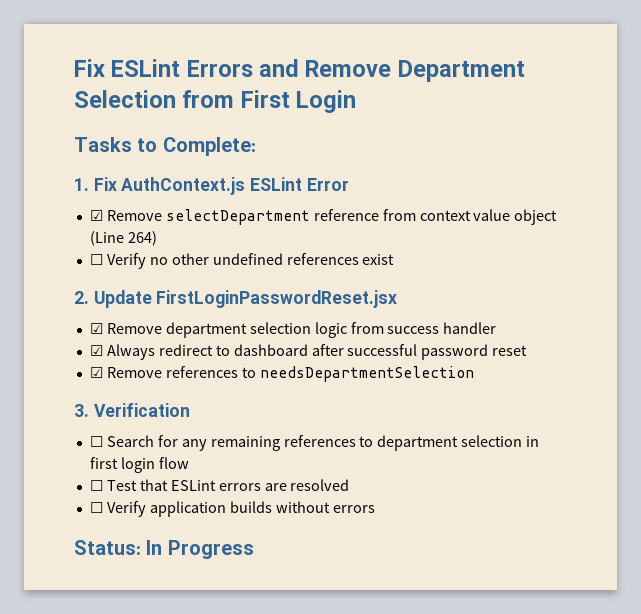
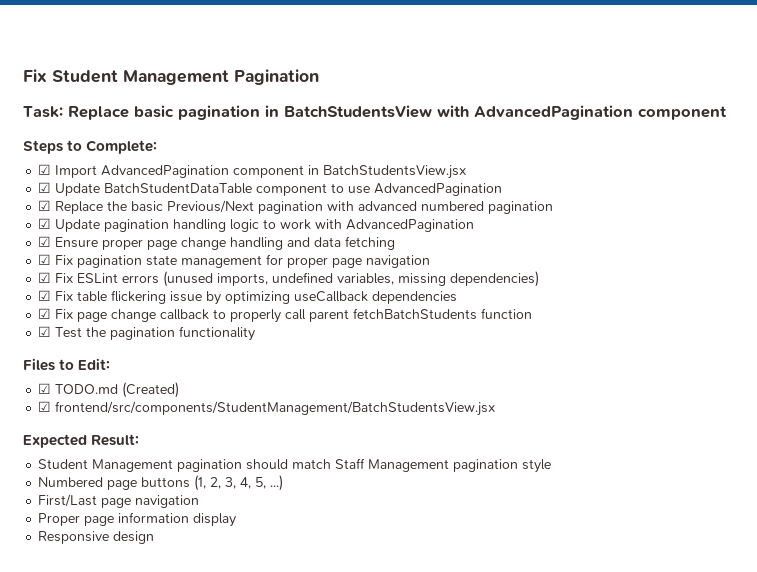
[74,59,525,82] [74,90,357,113] [74,137,256,156] [74,177,349,195] [89,209,558,225] [89,231,157,246] [89,253,395,269] [74,290,398,308] [89,322,497,338] [89,344,528,360] [89,366,474,382] [74,403,190,417] [89,435,540,451] [89,457,189,473] [89,479,350,491] [89,501,375,517] [74,540,254,559] Fix ESLint Errors and Remove Department Selection from First Login // Tasks to Complete: // 1. Fix AuthContext.js ESLint Error // ☑ Remove selectDepartment reference from context value object (Line 264) // ☐ Verify no other undefined references exist // 2. Update FirstLoginPasswordReset.jsx // ☑ Remove department selection logic from success handler // ☑ Always redirect to dashboard after successful password reset // ☑ Remove references to needsDepartmentSelection // 3. Verification // ☐ Search for any remaining references to department selection in first login flow // ☐ Test that ESLint errors are resolved // ☐ Verify application builds without errors // Status: In Progress -> [23,69,319,85] [23,105,727,120] [23,140,158,154] [38,164,467,179] [38,182,503,196] [38,200,554,214] [38,218,475,232] [38,236,396,250] [38,254,431,268] [38,271,540,287] [38,290,458,305] [38,308,533,323] [38,326,256,341] [23,358,111,371] [38,382,180,398] [38,401,496,416] [23,434,140,448] [38,458,552,473] [38,475,284,491] [38,494,200,508] [38,512,237,527] [38,531,155,544] Fix Student Management Pagination // Task: Replace basic pagination in BatchStudentsView with AdvancedPagination component // Steps to Complete: // ☑ Import AdvancedPagination component in BatchStudentsView.jsx // ☑ Update BatchStudentDataTable component to use AdvancedPagination // ☑ Replace the basic Previous/Next pagination with advanced numbered pagination // ☑ Update pagination handling logic to work with AdvancedPagination // ☑ Ensure proper page change handling and data fetching // ☑ Fix pagination state management for proper page navigation // ☑ Fix ESLint errors (unused imports, undefined variables, missing dependencies) // ☑ Fix table flickering issue by optimizing useCallback dependencies // ☑ Fix page change callback to properly call parent fetchBatchStudents function // ☑ Test the pagination functionality // Files to Edit: // ☑ TODO.md (Created) // ☑ frontend/src/components/StudentManagement/BatchStudentsView.jsx // Expected Result: // Student Management pagination should match Staff Management pagination style // Numbered page buttons (1, 2, 3, 4, 5, ...) // First/Last page navigation // Proper page information display // Responsive design

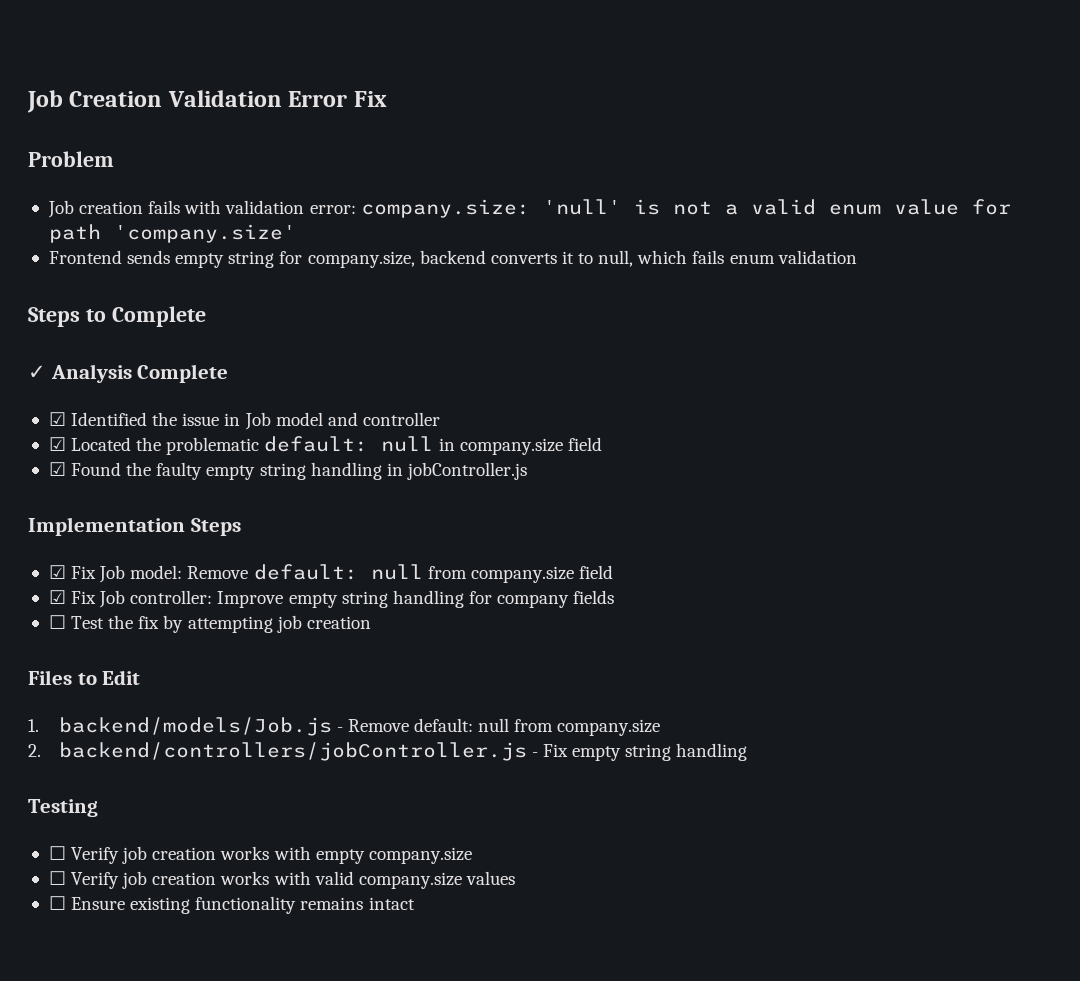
[23,69,319,85] [23,105,727,120] [23,140,158,154] [38,164,467,179] [38,182,503,196] [38,200,554,214] [38,218,475,232] [38,236,396,250] [38,254,431,268] [38,271,540,287] [38,290,458,305] [38,308,533,323] [38,326,256,341] [23,358,111,371] [38,382,180,398] [38,401,496,416] [23,434,140,448] [38,458,552,473] [38,475,284,491] [38,494,200,508] [38,512,237,527] [38,531,155,544] Fix Student Management Pagination // Task: Replace basic pagination in BatchStudentsView with AdvancedPagination component // Steps to Complete: // ☑ Import AdvancedPagination component in BatchStudentsView.jsx // ☑ Update BatchStudentDataTable component to use AdvancedPagination // ☑ Replace the basic Previous/Next pagination with advanced numbered pagination // ☑ Update pagination handling logic to work with AdvancedPagination // ☑ Ensure proper page change handling and data fetching // ☑ Fix pagination state management for proper page navigation // ☑ Fix ESLint errors (unused imports, undefined variables, missing dependencies) // ☑ Fix table flickering issue by optimizing useCallback dependencies // ☑ Fix page change callback to properly call parent fetchBatchStudents function // ☑ Test the pagination functionality // Files to Edit: // ☑ TODO.md (Created) // ☑ frontend/src/components/StudentManagement/BatchStudentsView.jsx // Expected Result: // Student Management pagination should match Staff Management pagination style // Numbered page buttons (1, 2, 3, 4, 5, ...) // First/Last page navigation // Proper page information display // Responsive design -> [27,90,387,113] [28,151,114,167] [47,199,1011,218] [48,224,296,243] [48,250,857,268] [28,306,206,327] [28,364,229,383] [48,412,440,430] [48,436,602,455] [48,462,527,480] [28,517,241,536] [48,564,613,583] [48,590,615,608] [48,615,371,633] [28,670,141,685] [28,717,661,736] [28,742,748,761] [28,799,98,817] [48,846,472,864] [48,871,515,889] [48,896,415,914] Job Creation Validation Error Fix // Problem // Job creation fails with validation error: company.size: 'null' is not a valid enum value for path 'company.size' // Frontend sends empty string for company.size, backend converts it to null, which fails enum validation // Steps to Complete // ✓ Analysis Complete // ☑ Identified the issue in Job model and controller // ☑ Located the problematic default: null in company.size field // ☑ Found the faulty empty string handling in jobController.js // Implementation Steps // ☑ Fix Job model: Remove default: null from company.size field // ☑ Fix Job controller: Improve empty string handling for company fields // ☐ Test the fix by attempting job creation // Files to Edit // 1. backend/models/Job.js - Remove default: null from company.size // 2. backend/controllers/jobController.js - Fix empty string handling // Testing // ☐ Verify job creation works with empty company.size // ☐ Verify job creation works with valid company.size values // ☐ Ensure existing functionality remains intact

